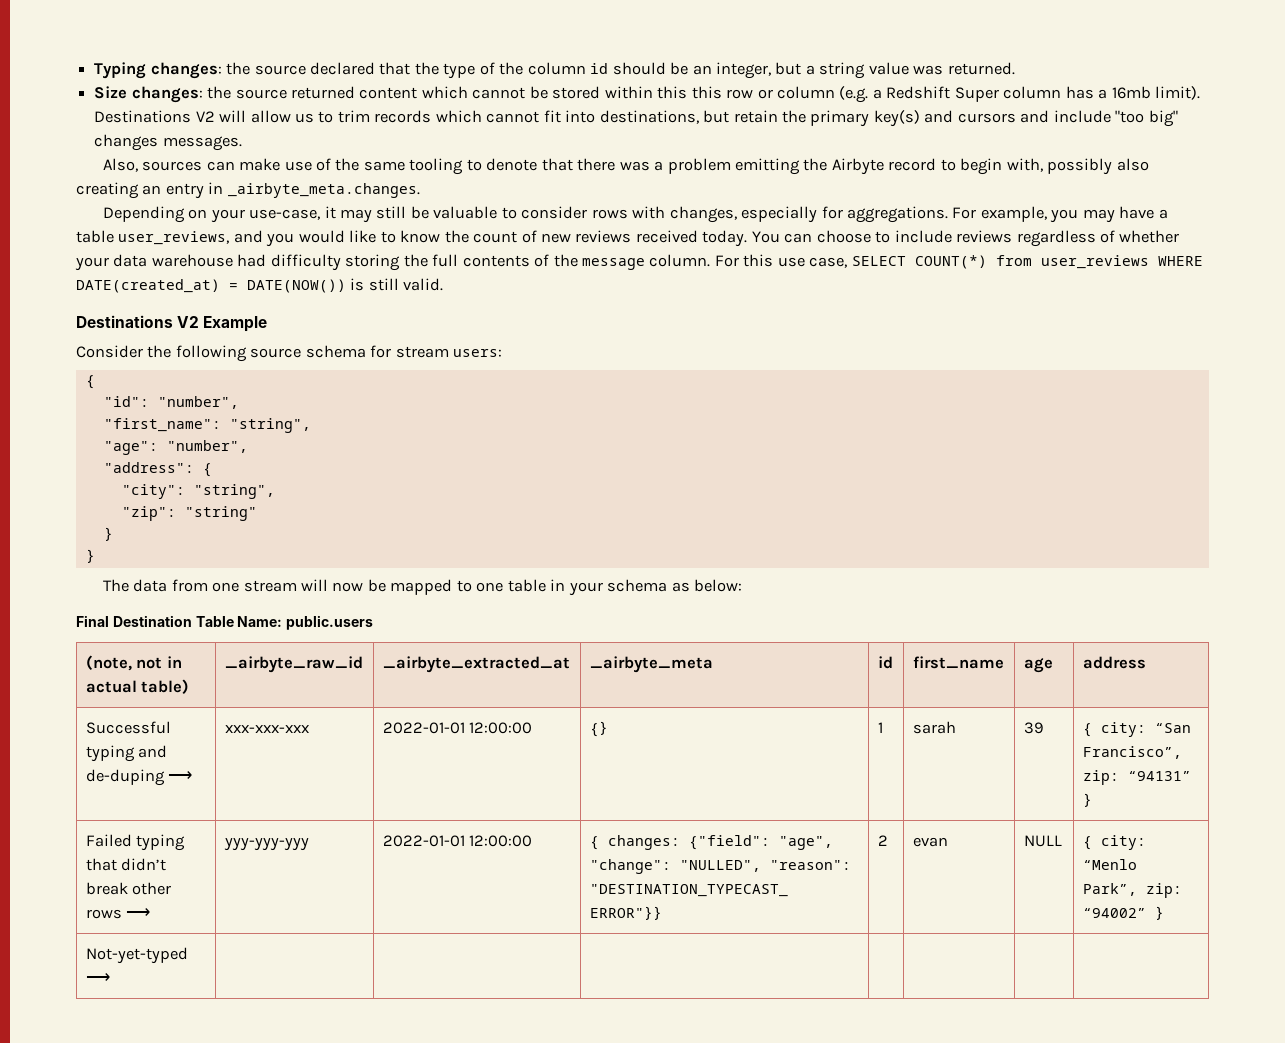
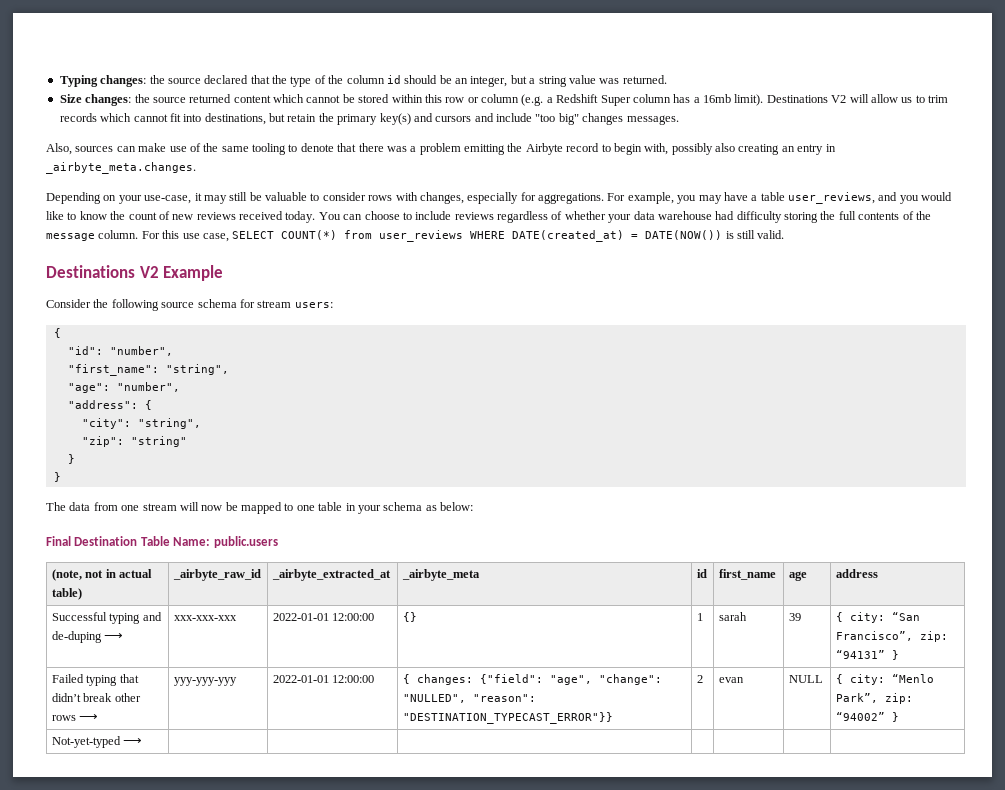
[691,86,722,99] this -> (442, 98) none

